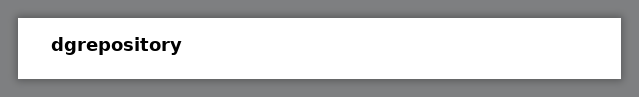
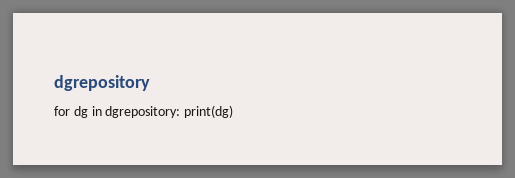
(182, 46) none -> [54,105,234,118] // for dg in dgrepository: print(dg)

